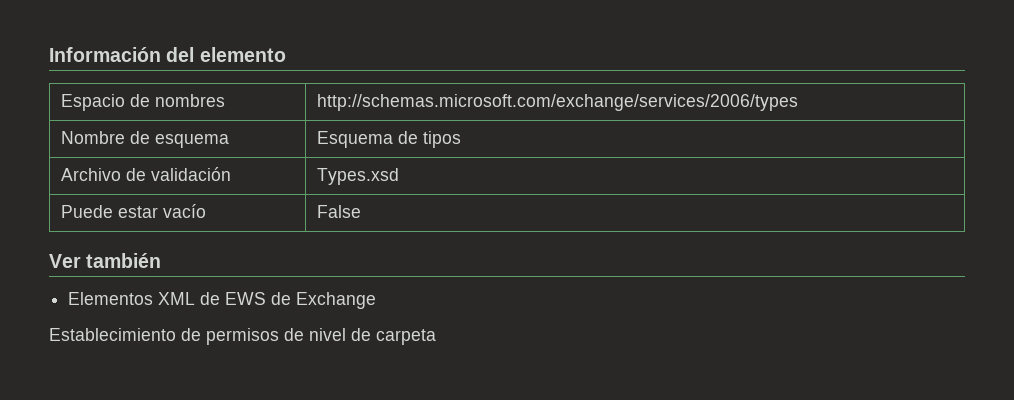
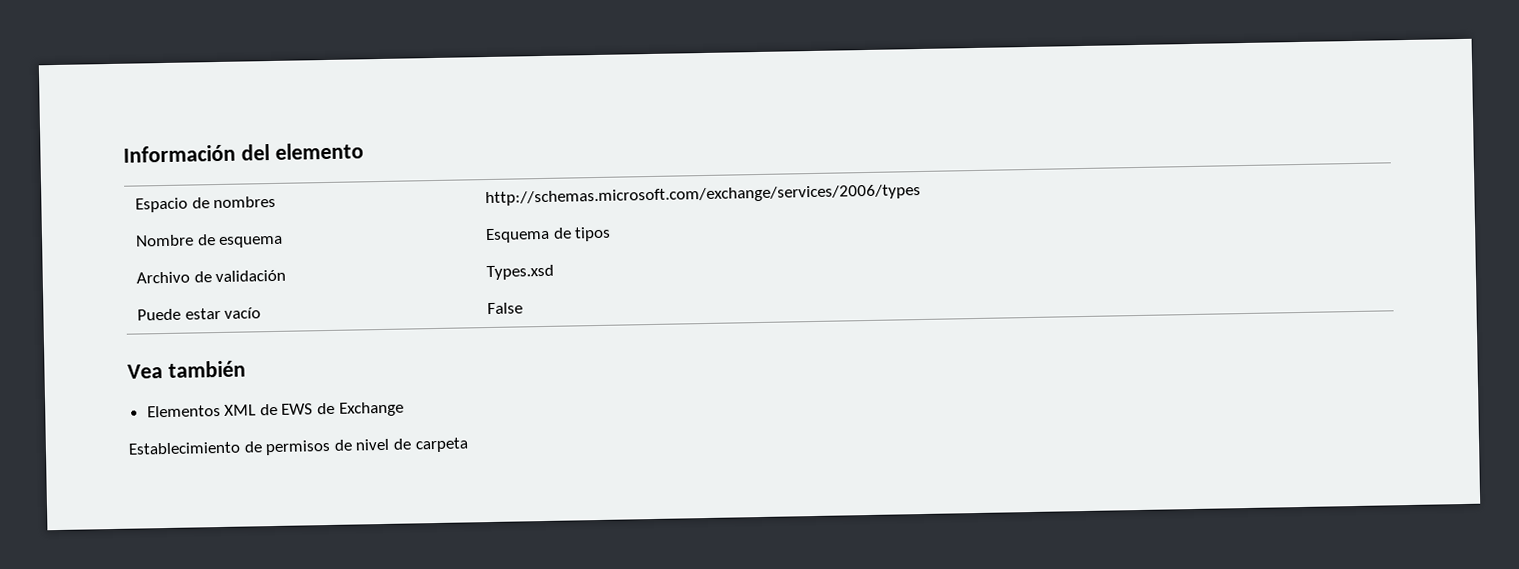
[49,254,81,268] Ver -> [127,364,163,379] Vea

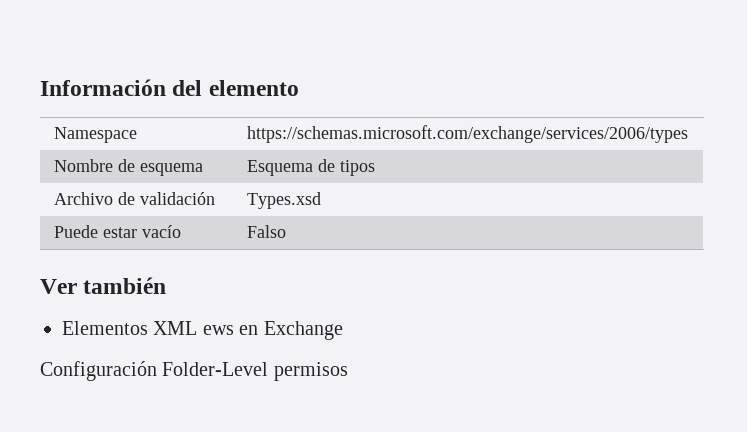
[135,195,277,213] [485,183,922,207] Espacio de nombres | http://schemas.microsoft.com/exchange/services/2006/types -> [54,127,138,143] [247,125,689,143] Namespace | https://schemas.microsoft.com/exchange/services/2006/types
[487,302,524,315] [127,364,163,379] False // Vea -> [247,225,287,238] [40,279,77,294] Falso // Ver
[259,401,404,417] [128,437,469,456] de EWS de Exchange // Establecimiento de permisos de nivel de carpeta -> [202,321,343,340] [40,361,348,381] ews en Exchange // Configuración Folder-Level permisos

